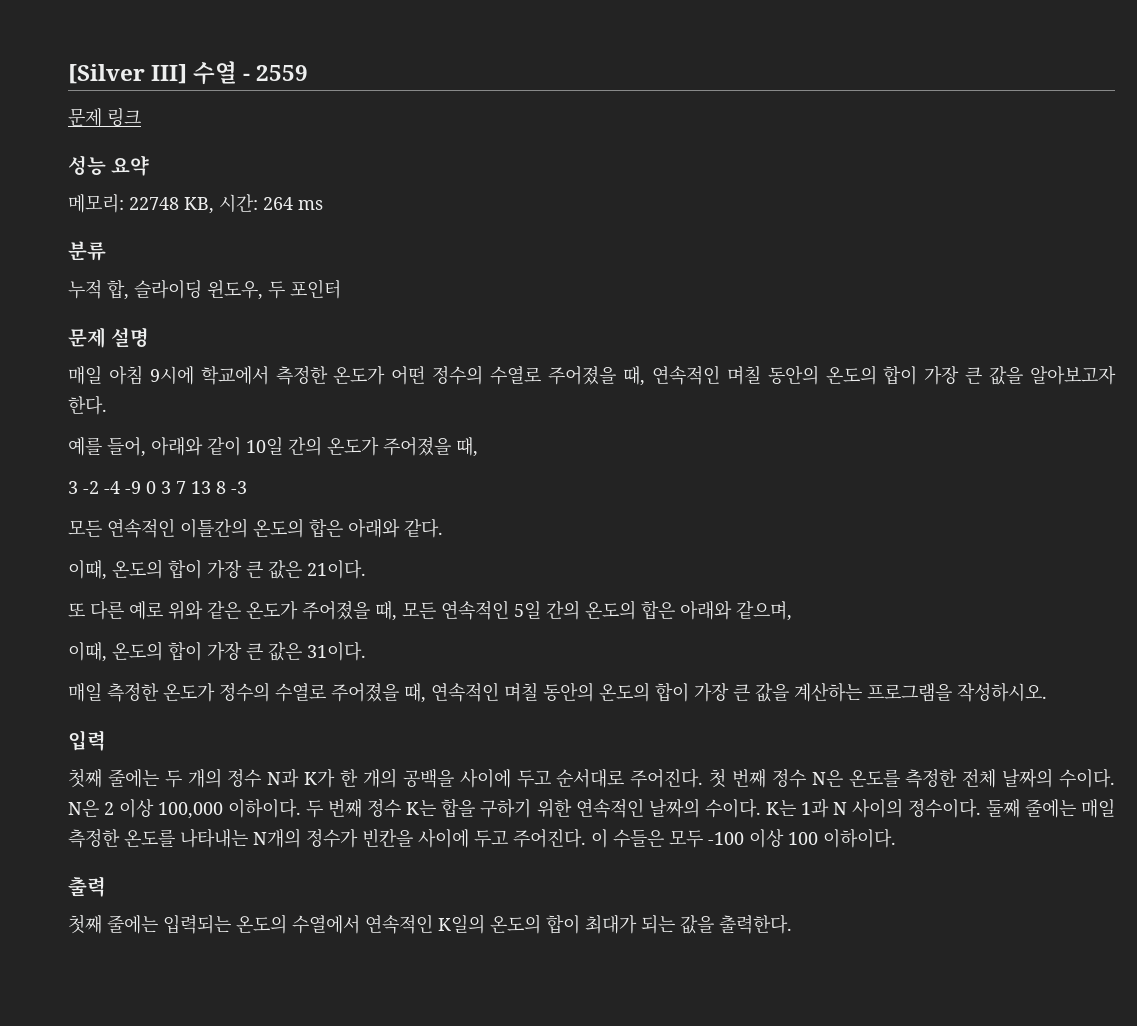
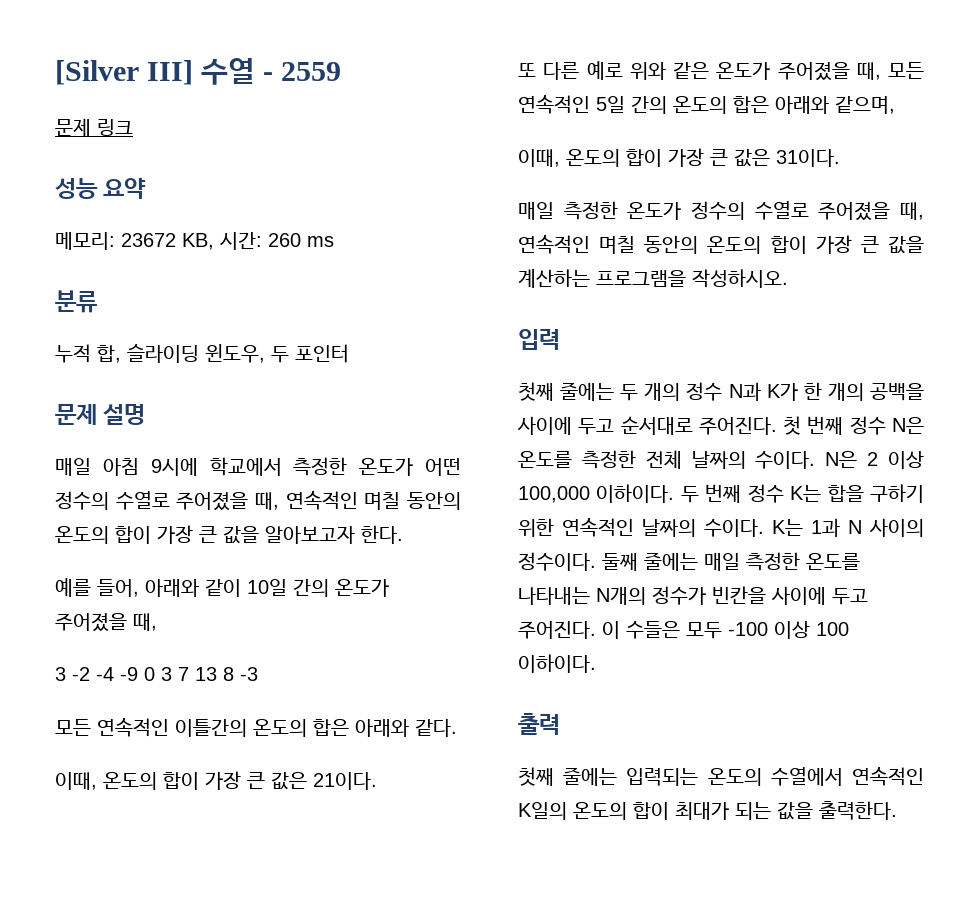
[129,197,179,210] 22748 -> [121,233,176,247] 23672
[263,197,293,210] 264 -> [268,233,301,247] 260

